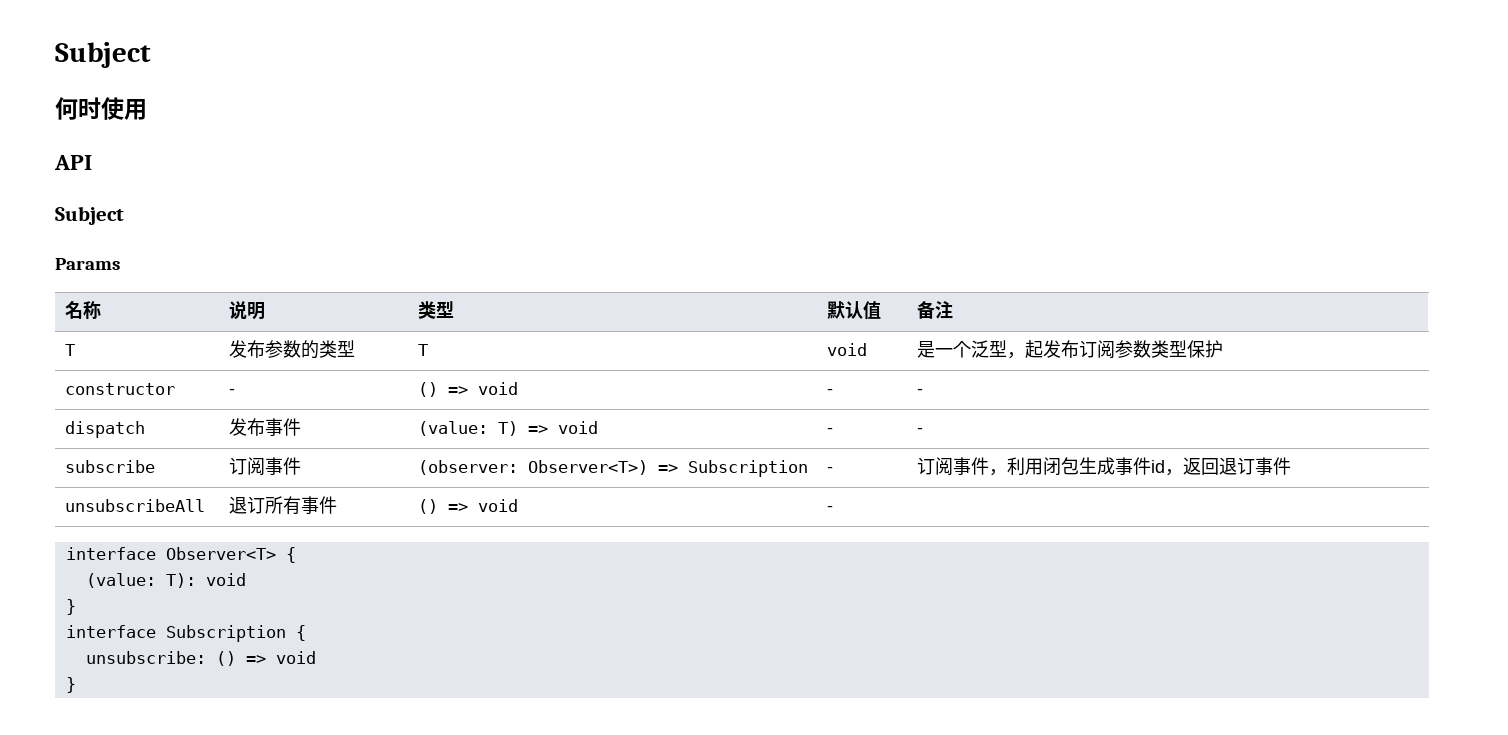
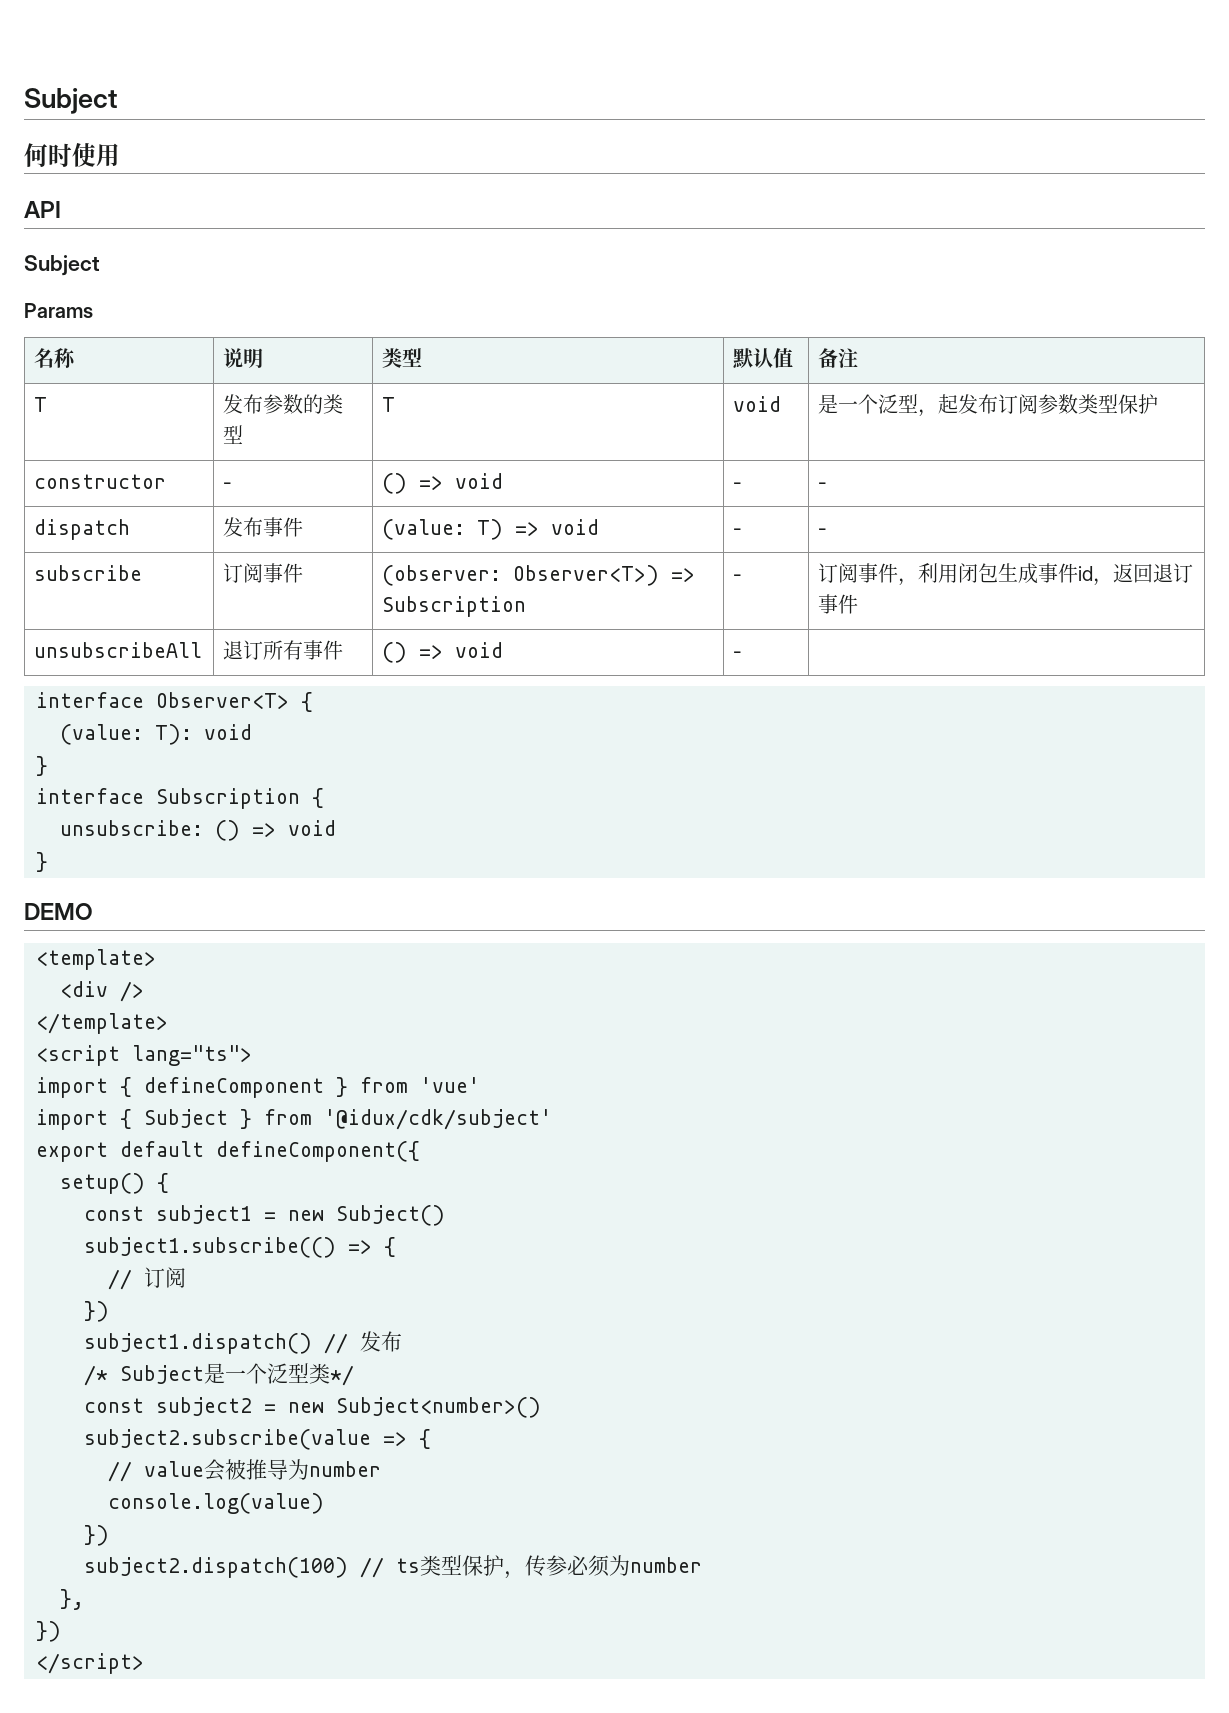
(76, 685) none -> [24,903,93,920] [36,949,156,970] [60,981,144,1002] [36,1013,168,1034] [36,1045,252,1066] [36,1077,480,1098] [36,1109,552,1130] [36,1141,420,1162] [60,1173,169,1194] [84,1205,445,1226] [84,1237,396,1258] [108,1267,186,1290] [84,1301,109,1322] [84,1331,402,1354] [84,1363,354,1386] [84,1397,541,1418] [84,1429,431,1450] [108,1459,381,1482] [108,1493,324,1514] [84,1525,109,1546] [84,1555,702,1579] [60,1589,84,1610] [36,1621,61,1642] [36,1653,144,1674] // DEMO // <template> // <div /> // </template> // <script lang="ts"> // import { defineComponent } from 'vue' // import { Subject } from '@idux/cdk/subject' // export default defineComponent({ // setup() { // const subject1 = new Subject() // subject1.subscribe(() => { // // 订阅 // }) // subject1.dispatch() // 发布 // /* Subject是一个泛型类*/ // const subject2 = new Subject<number>() // subject2.subscribe(value => { // // value会被推导为number // console.log(value) // }) // subject2.dispatch(100) // ts类型保护，传参必须为number // }, // }) // </script>

